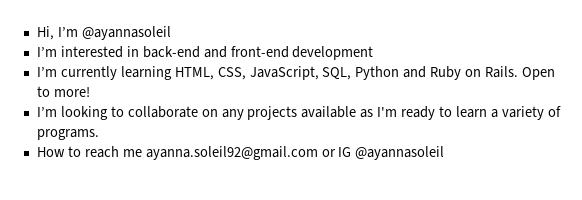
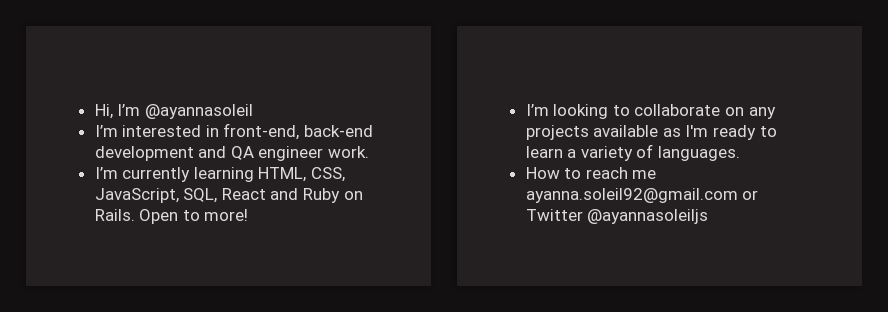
[142,46,374,60] back-end and front-end development -> [223,123,374,140] [94,146,370,161] front-end, back-end development and QA engineer work.
[355,66,400,80] Python -> [221,188,266,200] React
[36,129,99,140] programs. -> [658,146,741,161] languages.
[338,146,445,160] IG @ayannasoleil -> [525,209,709,224] Twitter @ayannasoleiljs

